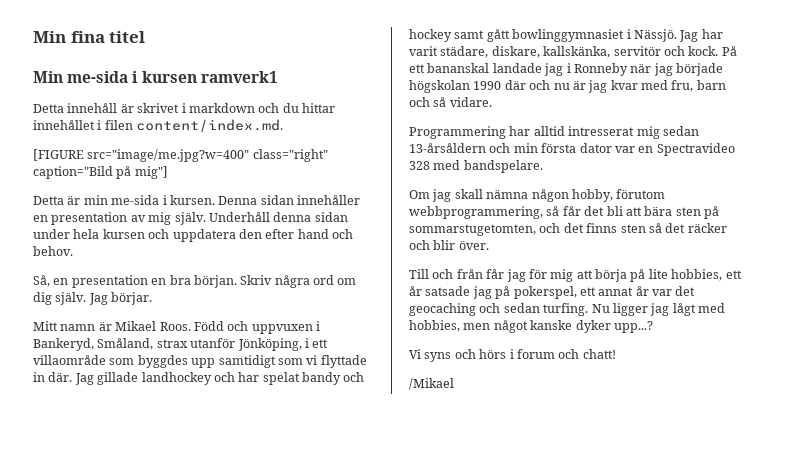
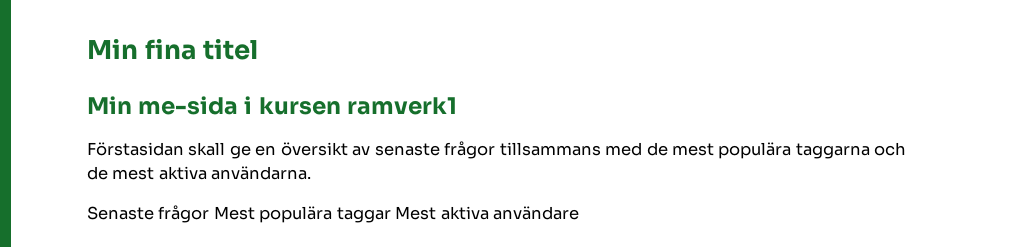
[33,103,335,113] [33,119,284,132] [33,149,328,162] [33,166,168,179] [33,195,360,205] [33,212,348,225] [33,229,353,242] [33,246,73,256] [33,275,357,288] [33,292,153,305] [33,321,320,334] [33,338,329,351] [33,355,367,368] [33,372,365,385] [409,29,723,42] [409,46,737,58] [409,63,723,76] [409,80,726,93] [409,97,492,107] [409,126,699,139] [409,143,735,156] [409,160,543,173] [409,189,666,202] [409,206,719,219] [409,223,727,236] [409,240,489,250] [409,269,742,282] [409,286,696,299] [409,303,725,316] [409,320,653,333] [409,349,616,362] [409,378,454,390] Detta innehåll är skrivet i markdown och du hittar innehållet i filen content/index.md. // [FIGURE src="image/me.jpg?w=400" class="right" caption="Bild på mig"] // Detta är min me-sida i kursen. Denna sidan innehåller en presentation av mig själv. Underhåll denna sidan under hela kursen och uppdatera den efter hand och behov. // Så, en presentation en bra början. Skriv några ord om dig själv. Jag börjar. // Mitt namn är Mikael Roos. Född och uppvuxen i Bankeryd, Småland, strax utanför Jönköping, i ett villaområde som byggdes upp samtidigt som vi flyttade in där. Jag gillade landhockey och har spelat bandy och hockey samt gått bowlinggymnasiet i Nässjö. Jag har varit städare, diskare, kallskänka, servitör och kock. På ett bananskal landade jag i Ronneby när jag började högskolan 1990 där och nu är jag kvar med fru, barn och så vidare. // Programmering har alltid intresserat mig sedan 13-årsåldern och min första dator var en Spectravideo 328 med bandspelare. // Om jag skall nämna någon hobby, förutom webbprogrammering, så får det bli att bära sten på sommarstugetomten, och det finns sten så det räcker och blir över. // Till och från får jag för mig att börja på lite hobbies, ett år satsade jag på pokerspel, ett annat år var det geocaching och sedan turfing. Nu ligger jag lågt med hobbies, men något kanske dyker upp...? // Vi syns och hörs i forum och chatt! // /Mikael -> [87,141,907,159] [87,166,312,180] [87,205,580,223] Förstasidan skall ge en översikt av senaste frågor tillsammans med de mest populära taggarna och de mest aktiva användarna. // Senaste frågor Mest populära taggar Mest aktiva användare

